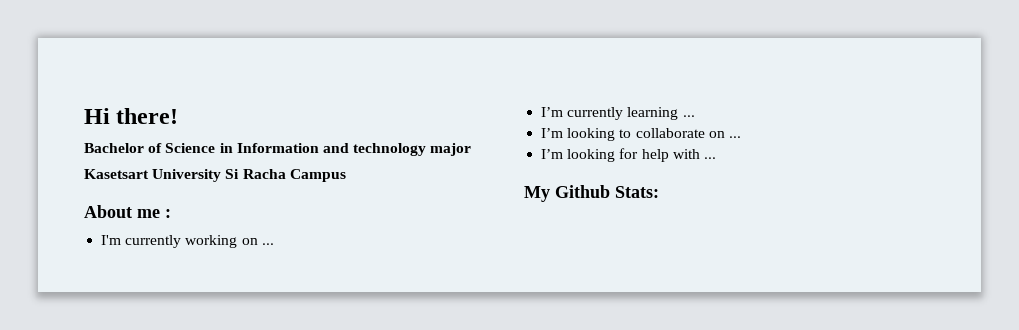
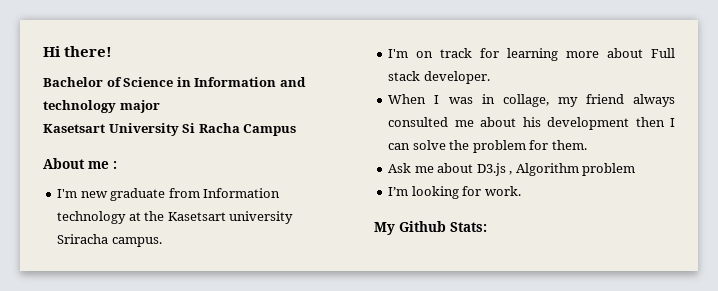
[125,235,274,248] [541,107,695,120] [541,128,741,141] currently working on ... // I’m currently learning ... // I’m looking to collaborate on ... -> [80,188,281,201] [57,211,294,224] [57,234,162,247] [388,48,675,61] [388,71,490,84] [388,94,675,107] [388,117,675,130] [388,140,587,153] [388,163,636,176] new graduate from Information technology at the Kasetsart university Sriracha campus. // I'm on track for learning more about Full stack developer. // When I was in collage, my friend always consulted me about his development then I can solve the problem for them. // Ask me about D3.js , Algorithm problem
[641,149,716,162] help with ... -> [484,186,521,196] work.

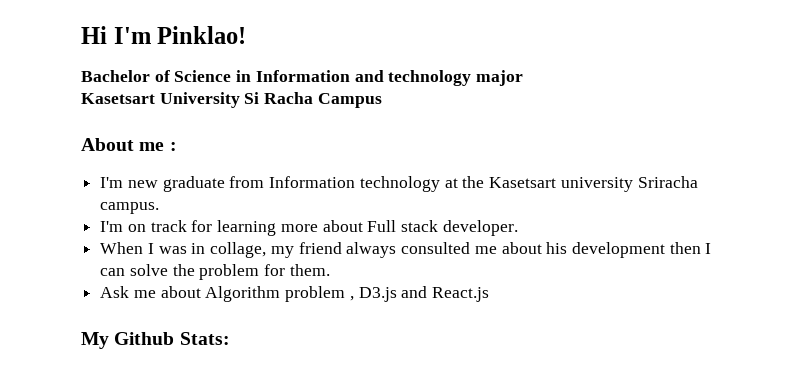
[64,46,113,57] there! -> [113,26,247,44] I'm Pinklao!
[476,163,513,176] D3.js , -> (201, 292) none
[388,186,521,199] // I’m looking for work. -> [349,286,490,302] , D3.js and React.js

